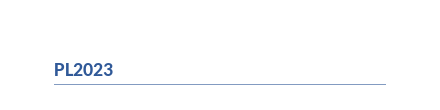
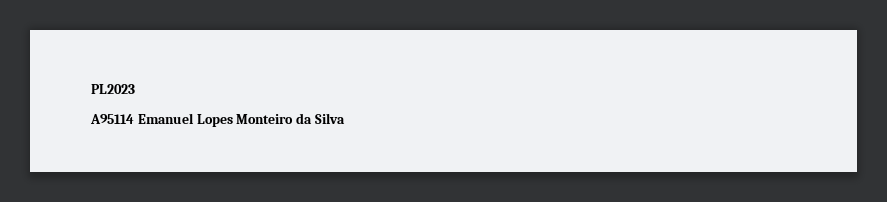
(113, 69) none -> [90,113,345,127] // A95114 Emanuel Lopes Monteiro da Silva

